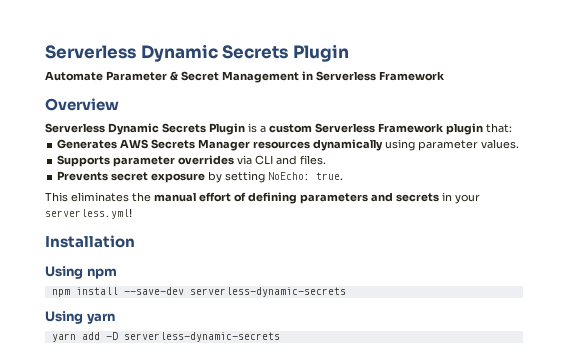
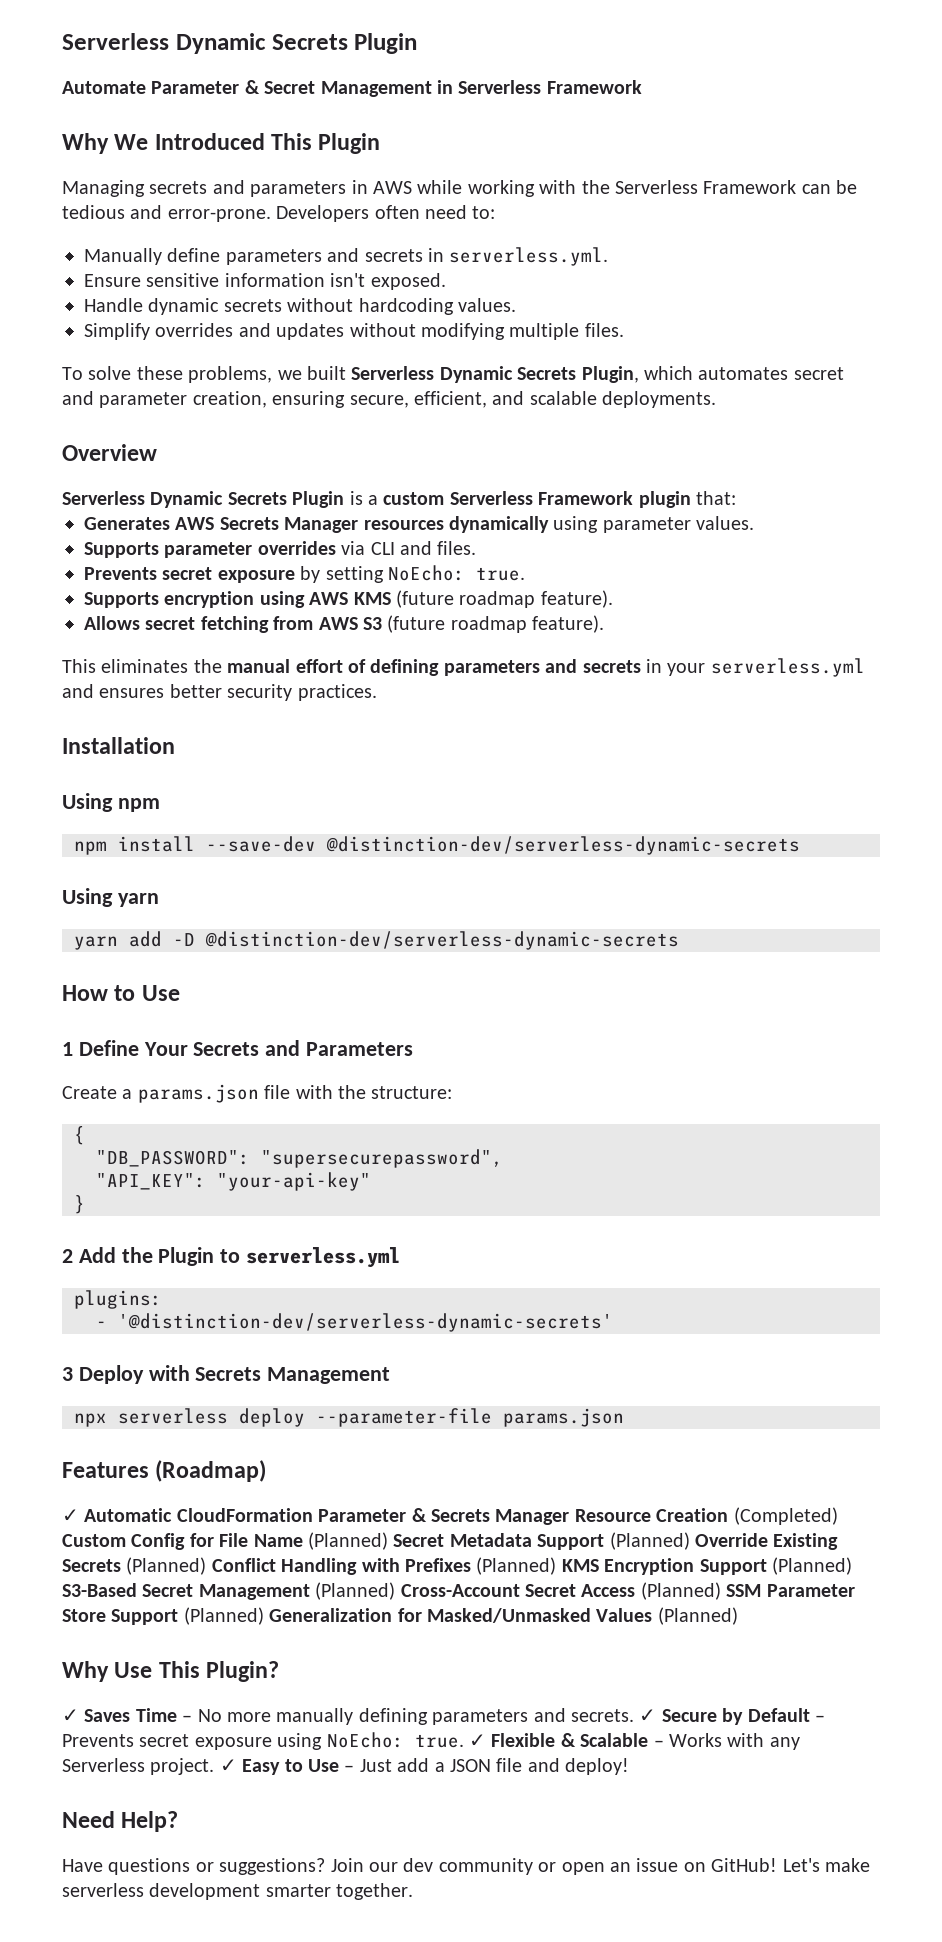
(445, 76) none -> [62,133,381,154] [62,180,858,197] [62,205,496,222] [84,247,609,266] [84,273,446,290] [84,298,516,315] [84,323,624,340] [62,366,844,383] [62,391,717,408] // Why We Introduced This Plugin // Managing secrets and parameters in AWS while working with the Serverless Framework can be tedious and error-prone. Developers often need to: // Manually define parameters and secrets in serverless.yml. // Ensure sensitive information isn't exposed. // Handle dynamic secrets without hardcoding values. // Simplify overrides and updates without modifying multiple files. // To solve these problems, we built Serverless Dynamic Secrets Plugin, which automates secret and parameter creation, ensuring secure, efficient, and scalable deployments.
(344, 176) none -> [84,590,613,608] [84,615,605,633] // Supports encryption using AWS KMS (future roadmap feature). // Allows secret fetching from AWS S3 (future roadmap feature).
[45,208,132,219] serverless.yml! -> [710,658,865,677] [62,684,377,701] serverless.yml and ensures better security practices.
[189,287,346,297] serverless-dynamic-secrets -> [326,836,800,855] @distinction-dev/serverless-dynamic-secrets
[123,332,280,342] serverless-dynamic-secrets -> [205,931,679,950] [62,985,180,1001] [62,1040,414,1056] [62,1084,453,1103] [74,1126,85,1145] [96,1149,503,1168] [96,1172,371,1191] [74,1195,85,1214] [62,1247,401,1268] [74,1290,162,1309] [96,1313,613,1332] [62,1365,391,1384] [74,1408,624,1427] [62,1460,267,1482] [62,1507,838,1525] [62,1532,839,1550] [62,1557,852,1575] [62,1582,855,1600] [62,1607,738,1625] [62,1661,280,1682] [62,1708,825,1725] [62,1732,800,1750] [62,1758,630,1775] [62,1811,179,1832] [62,1858,870,1875] [62,1883,414,1900] @distinction-dev/serverless-dynamic-secrets // How to Use // 1 Define Your Secrets and Parameters // Create a params.json file with the structure: // { // "DB_PASSWORD": "supersecurepassword", // "API_KEY": "your-api-key" // } // 2 Add the Plugin to serverless.yml // plugins: // - '@distinction-dev/serverless-dynamic-secrets' // 3 Deploy with Secrets Management // npx serverless deploy --parameter-file params.json // Features (Roadmap) // ✓ Automatic CloudFormation Parameter & Secrets Manager Resource Creation (Completed) Custom Config for File Name (Planned) Secret Metadata Support (Planned) Override Existing Secrets (Planned) Conflict Handling with Prefixes (Planned) KMS Encryption Support (Planned) S3-Based Secret Management (Planned) Cross-Account Secret Access (Planned) SSM Parameter Store Support (Planned) Generalization for Masked/Unmasked Values (Planned) // Why Use This Plugin? // ✓ Saves Time – No more manually defining parameters and secrets. ✓ Secure by Default – Prevents secret exposure using NoEcho: true. ✓ Flexible & Scalable – Works with any Serverless project. ✓ Easy to Use – Just add a JSON file and deploy! // Need Help? // Have questions or suggestions? Join our dev community or open an issue on GitHub! Let's make serverless development smarter together.

